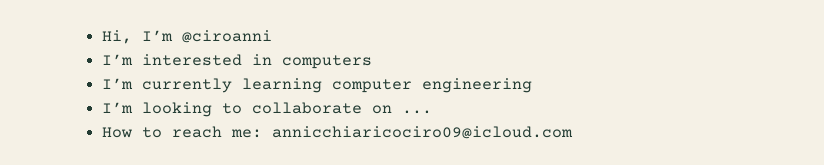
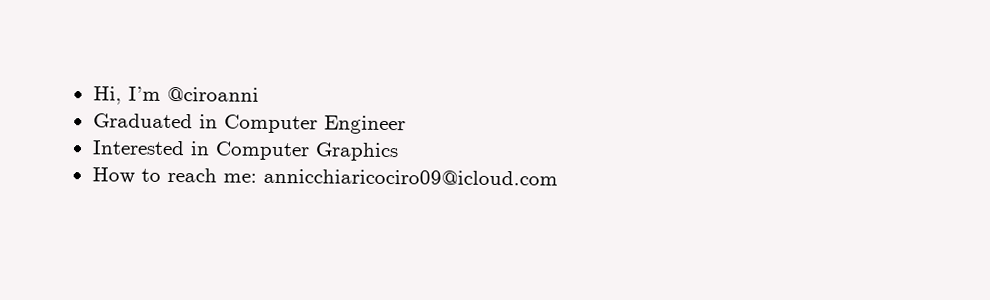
[102,54,373,69] [102,78,533,93] [102,102,433,117] I’m interested in computers // I’m currently learning computer engineering // I’m looking to collaborate on ... -> [92,113,406,135] [91,140,399,162] Graduated in Computer Engineer // Interested in Computer Graphics

